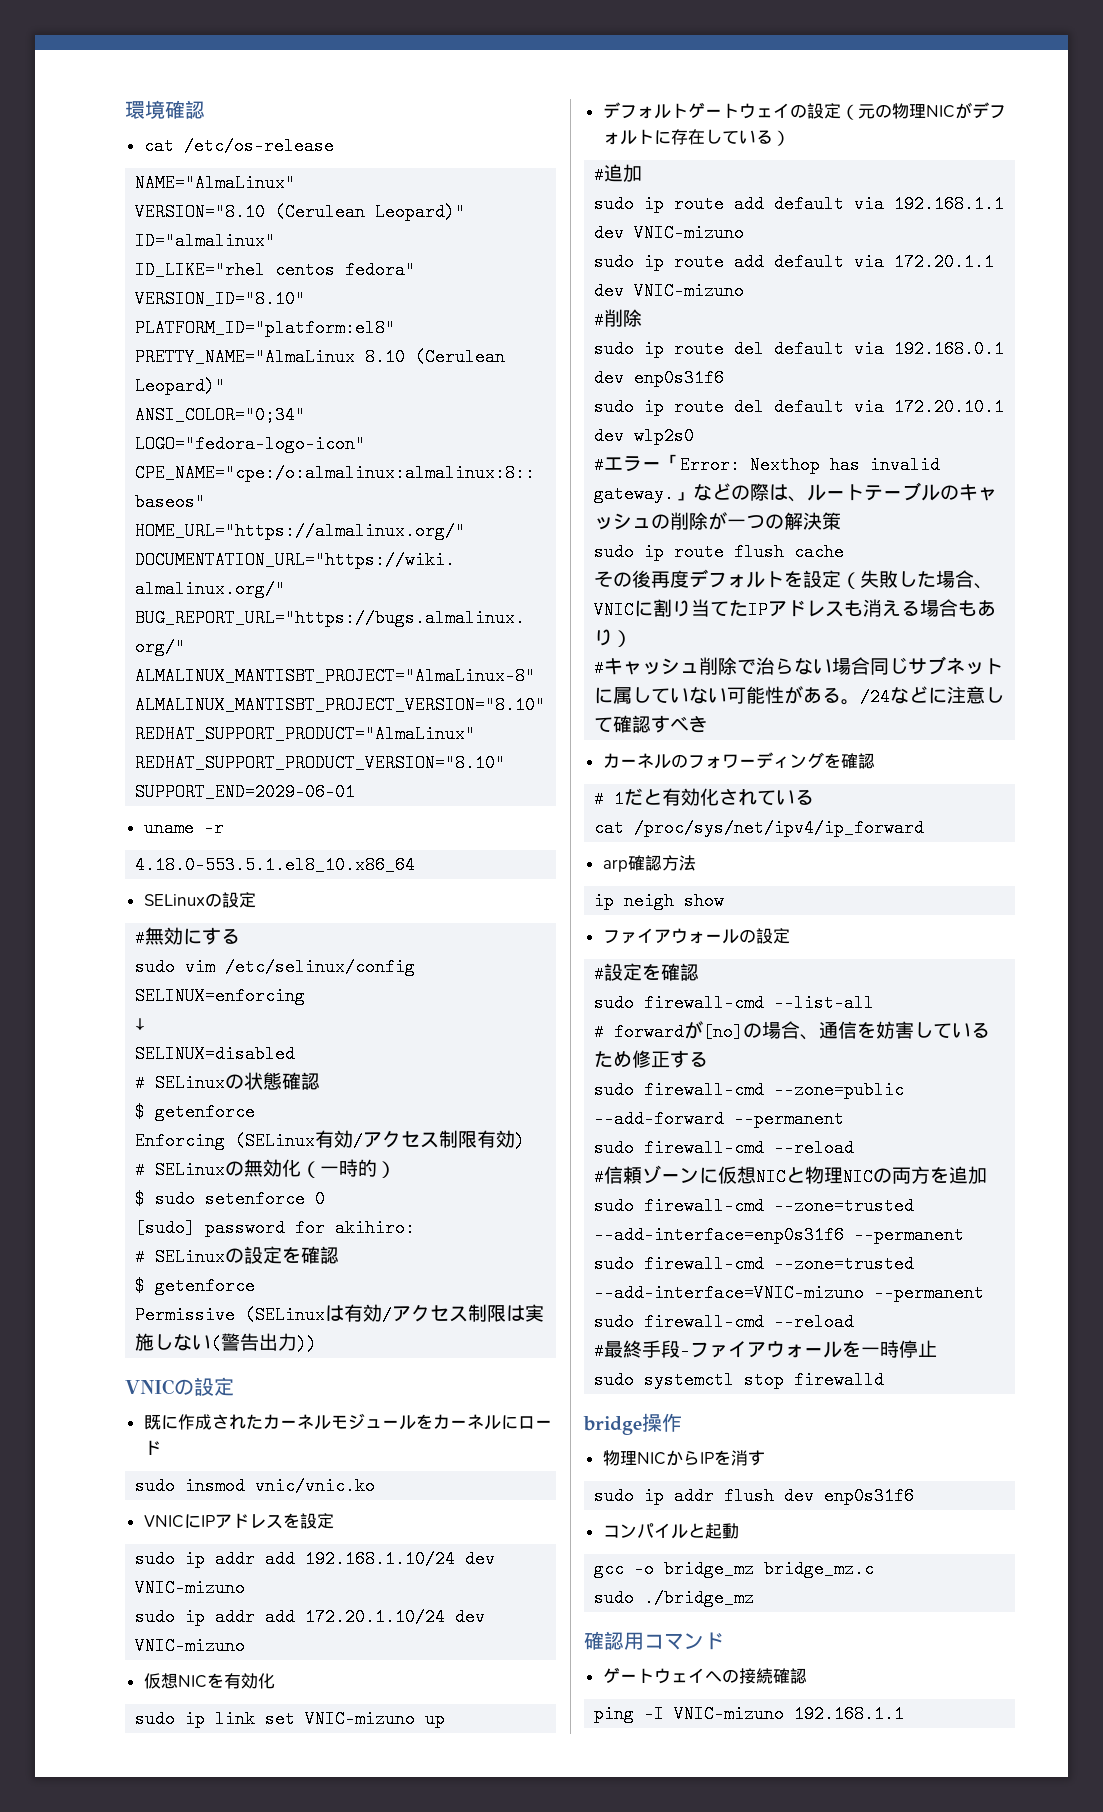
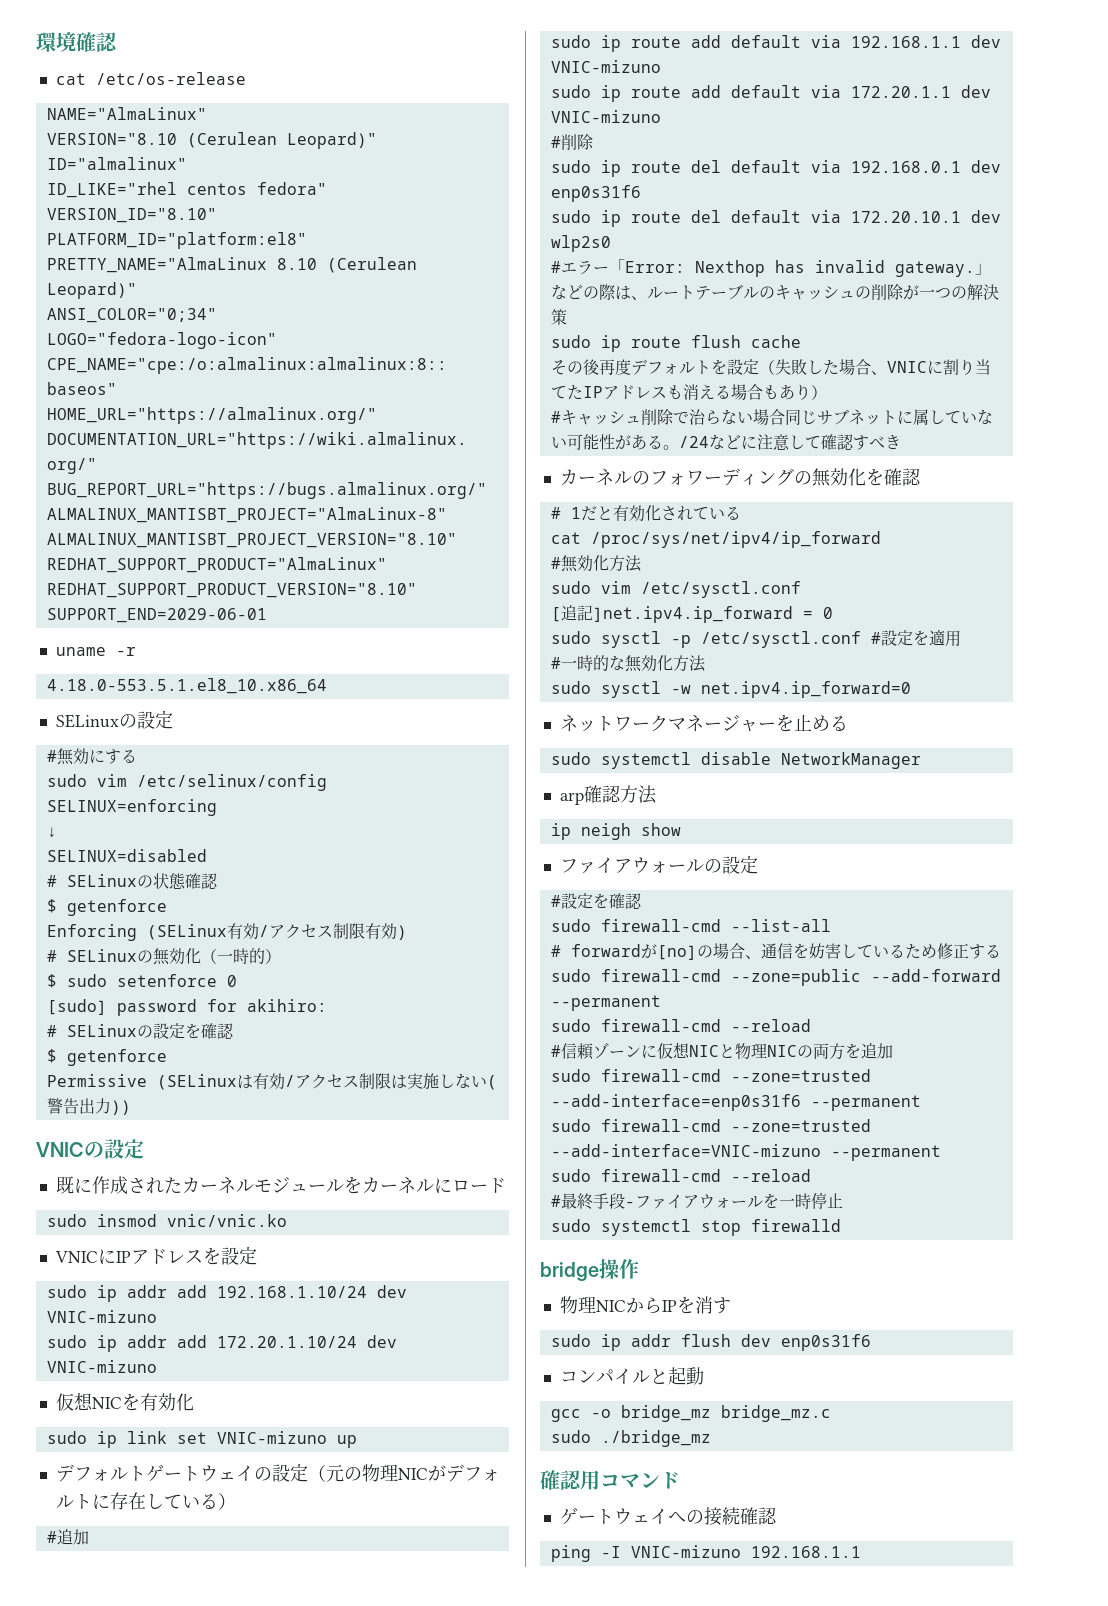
(824, 760) none -> [793,468,866,487] の無効化
(925, 828) none -> [550,555,642,572] [550,581,801,598] [550,605,833,623] [550,629,961,648] [550,655,706,672] [550,681,911,698] [559,714,848,732] [550,752,921,769] // #無効化方法 // sudo vim /etc/sysctl.conf // [追記]net.ipv4.ip_forward = 0 // sudo sysctl -p /etc/sysctl.conf #設定を適用 // #一時的な無効化方法 // sudo sysctl -w net.ipv4.ip_forward=0 // ネットワークマネージャーを止める // sudo systemctl disable NetworkManager

